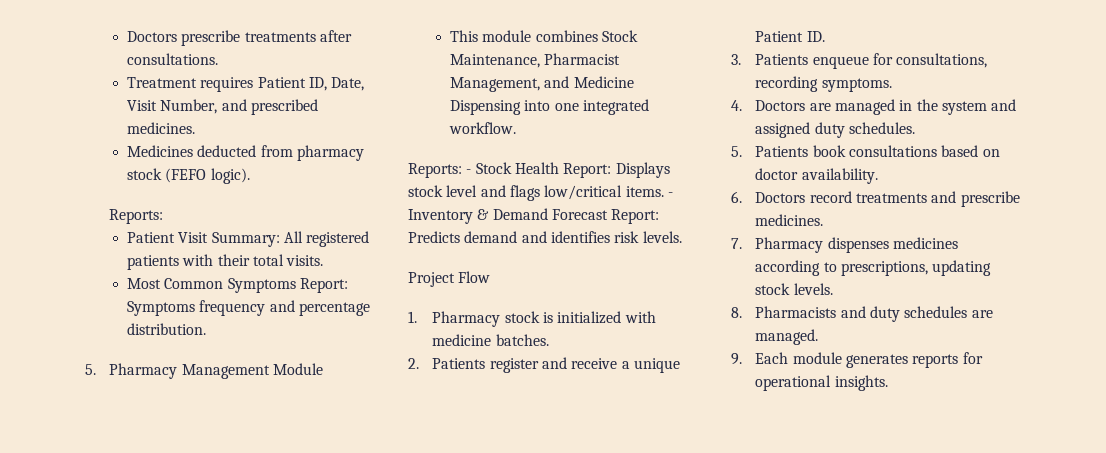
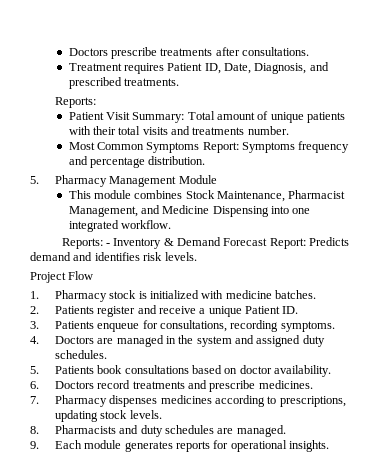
[127,99,319,115] [127,122,196,134] [127,145,365,161] [127,168,250,184] [109,209,164,224] [127,231,370,247] [127,254,324,270] Visit Number, and prescribed medicines. // Medicines deducted from pharmacy stock (FEFO logic). // Reports: // Patient Visit Summary: All registered patients with their total visits. -> [254,62,329,74] [68,77,179,89] [54,97,96,108] [68,111,346,123] [68,126,289,135] Diagnosis, and prescribed treatments. // Reports: // Patient Visit Summary: Total amount of unique patients with their total visits and treatments number.
[475,162,670,178] [408,185,673,201] Stock Health Report: Displays stock level and flags low/critical items. - -> (110, 244) none

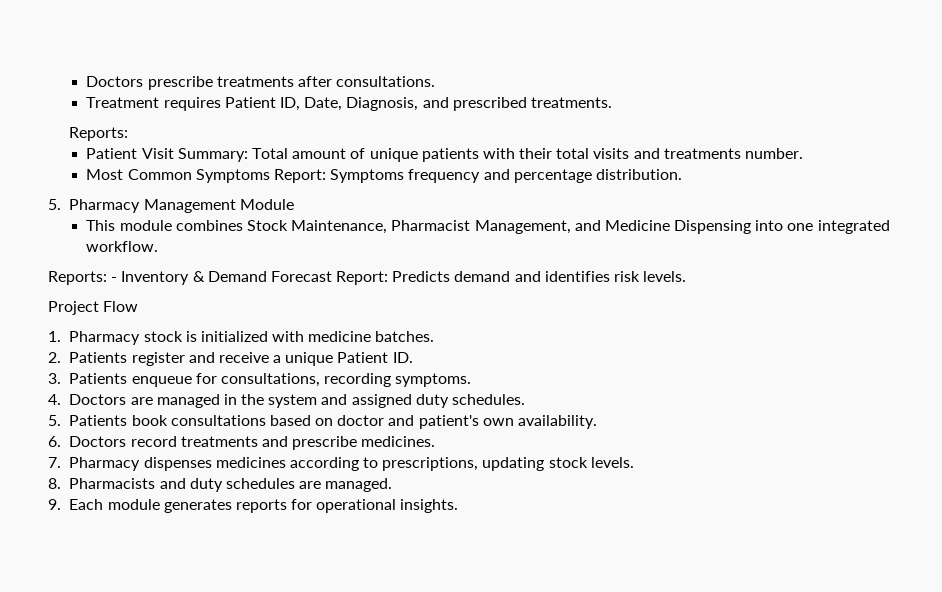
(272, 369) none -> [388,415,514,429] and patient's own

